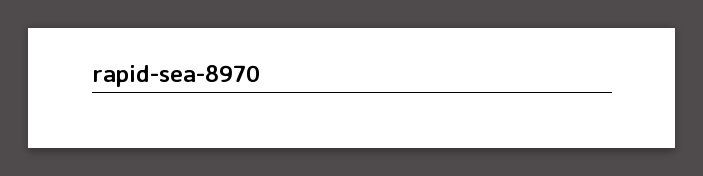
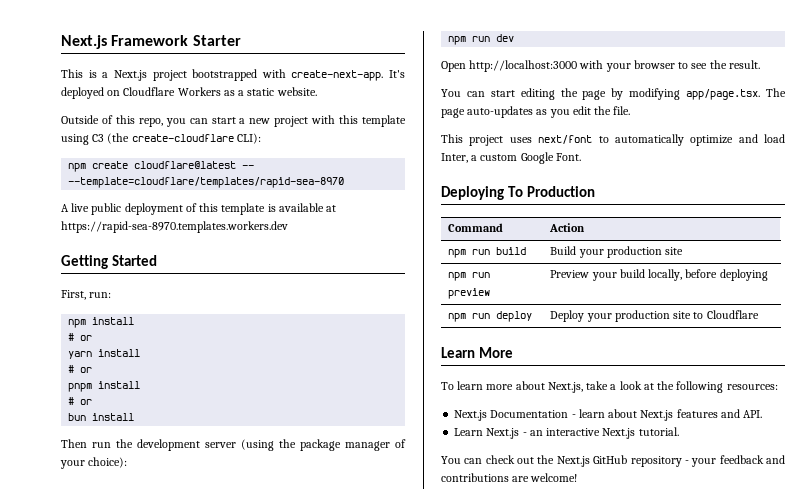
[92,65,260,87] rapid-sea-8970 -> [61,35,241,49] [61,69,405,81] [61,87,317,99] [61,115,406,127] [61,133,261,145] [68,161,255,172] [68,177,345,188] [61,203,337,215] [61,221,288,233] [61,255,157,269] [61,290,112,300] [68,317,135,328] [68,333,93,341] [68,349,141,359] [68,365,93,373] [68,381,141,392] [68,397,93,405] [68,413,135,421] [61,439,406,451] [60,457,128,469] [448,34,515,45] [441,60,760,72] [441,88,786,100] [441,106,631,118] [441,134,785,146] [441,152,581,164] [441,186,595,200] [448,223,504,232] [549,223,586,232] [448,247,527,258] [550,246,684,258] [448,272,491,281] [448,288,491,299] [550,269,768,281] [448,311,533,322] [550,310,759,322] [441,347,513,358] [441,381,778,393] [454,409,763,421] [454,427,679,439] [441,455,785,467] [441,473,578,482] Next.js Framework Starter // This is a Next.js project bootstrapped with create-next-app. It's deployed on Cloudflare Workers as a static website. // Outside of this repo, you can start a new project with this template using C3 (the create-cloudflare CLI): // npm create cloudflare@latest -- --template=cloudflare/templates/rapid-sea-8970 // A live public deployment of this template is available at https://rapid-sea-8970.templates.workers.dev // Getting Started // First, run: // npm install // # or // yarn install // # or // pnpm install // # or // bun install // Then run the development server (using the package manager of your choice): // npm run dev // Open http://localhost:3000 with your browser to see the result. // You can start editing the page by modifying app/page.tsx. The page auto-updates as you edit the file. // This project uses next/font to automatically optimize and load Inter, a custom Google Font. // Deploying To Production // Command | Action // npm run build | Build your production site // npm run preview | Preview your build locally, before deploying // npm run deploy | Deploy your production site to Cloudflare // Learn More // To learn more about Next.js, take a look at the following resources: // Next.js Documentation - learn about Next.js features and API. // Learn Next.js - an interactive Next.js tutorial. // You can check out the Next.js GitHub repository - your feedback and contributions are welcome!

